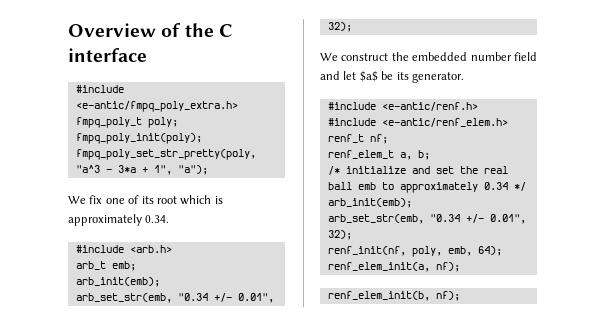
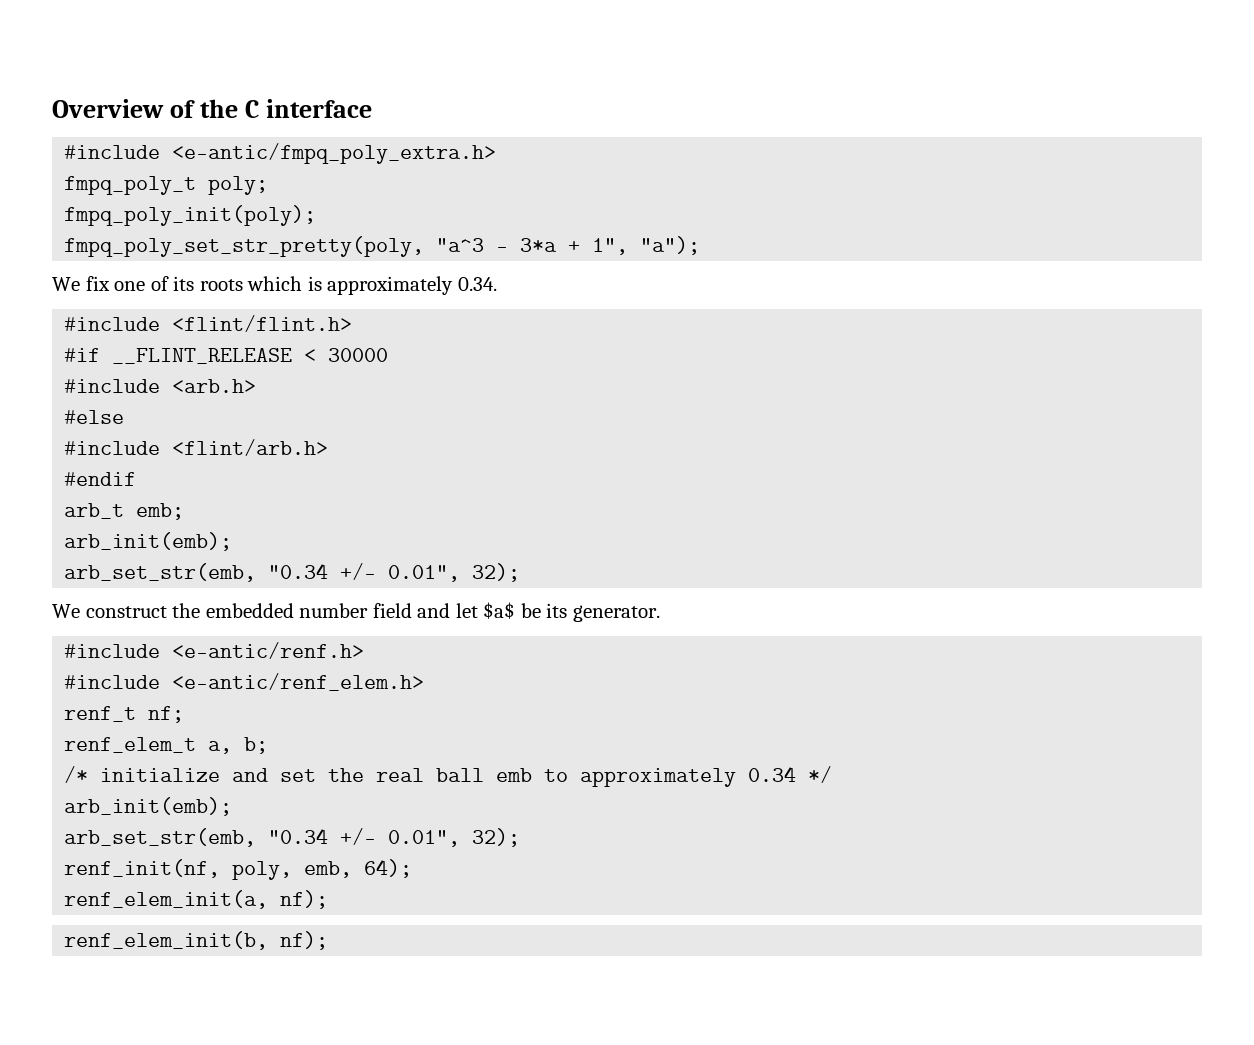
[156,196,177,204] root -> [199,279,243,291] roots
[129,245,172,253] <arb.h> -> [172,315,353,332] [64,348,389,364] [64,379,257,393] [64,410,125,424] [64,439,329,456] [64,472,137,486] <flint/flint.h> // #if __FLINT_RELEASE < 30000 // #include <arb.h> // #else // #include <flint/arb.h> // #endif

